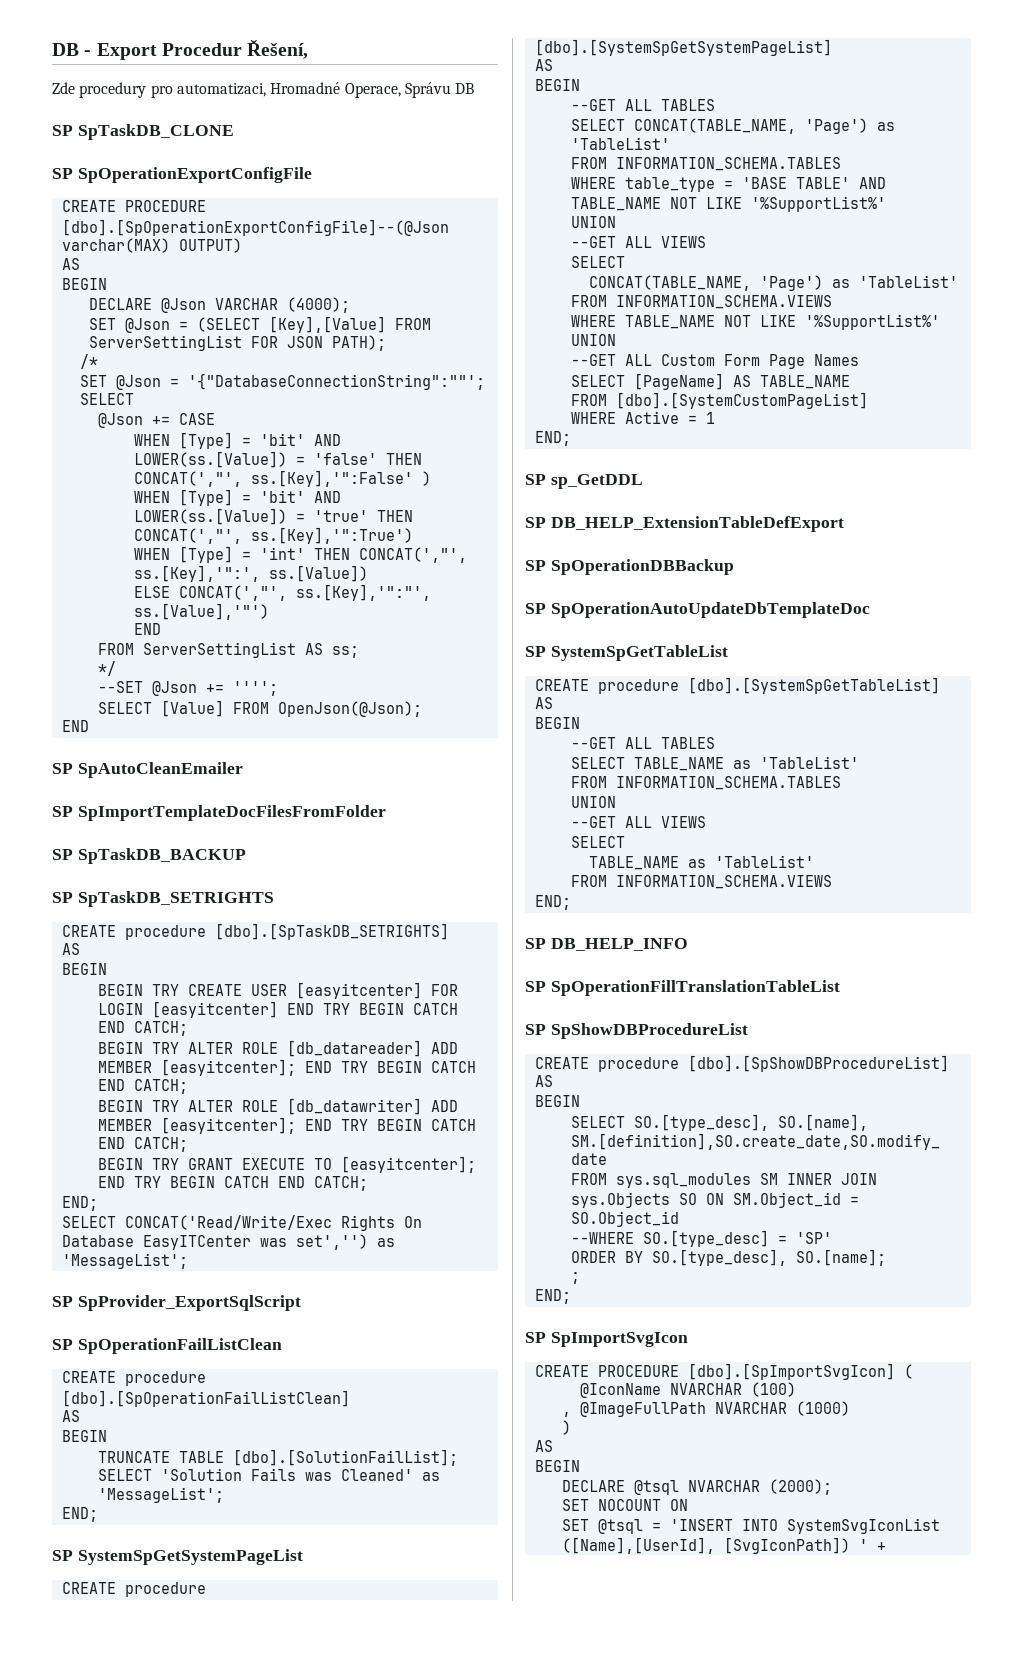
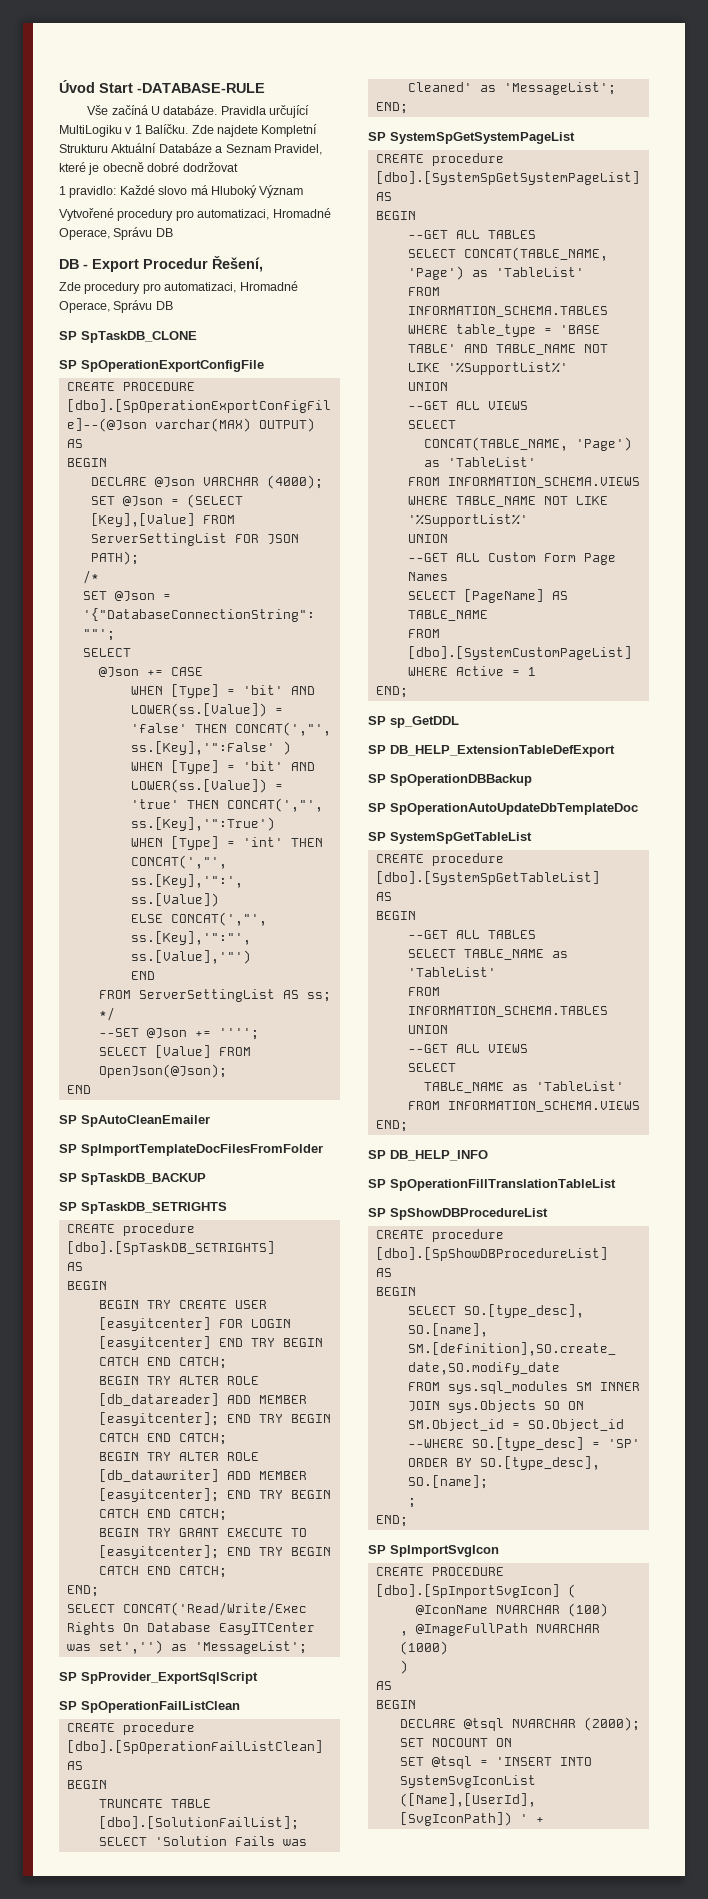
(52, 49) none -> [59,80,265,93] [87,105,310,118] [59,124,318,137] [59,143,322,155] [59,162,238,175] [59,185,304,198] [59,208,331,221] [59,227,173,240] Úvod Start -DATABASE-RULE // Vše začíná U databáze. Pravidla určující MultiLogiku v 1 Balíčku. Zde najdete Kompletní Strukturu Aktuální Databáze a Seznam Pravidel, které je obecně dobré dodržovat // 1 pravidlo: Každé slovo má Hluboký Význam // Vytvořené procedury pro automatizaci, Hromadné Operace, Správu DB //

